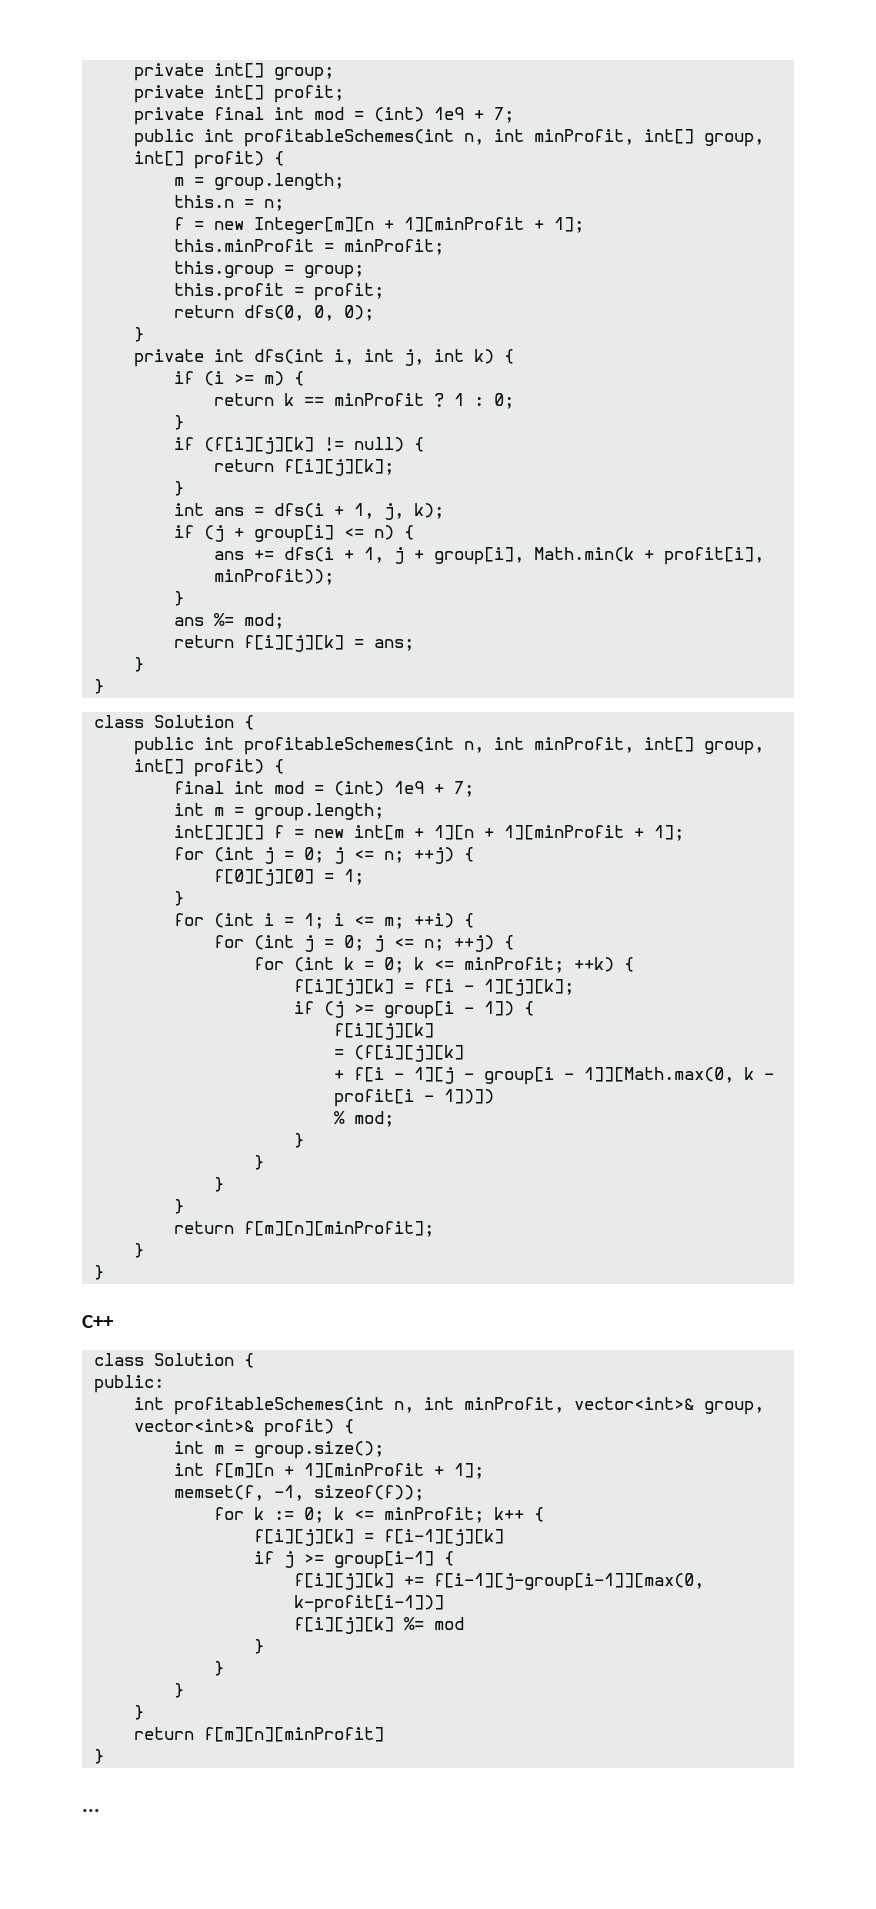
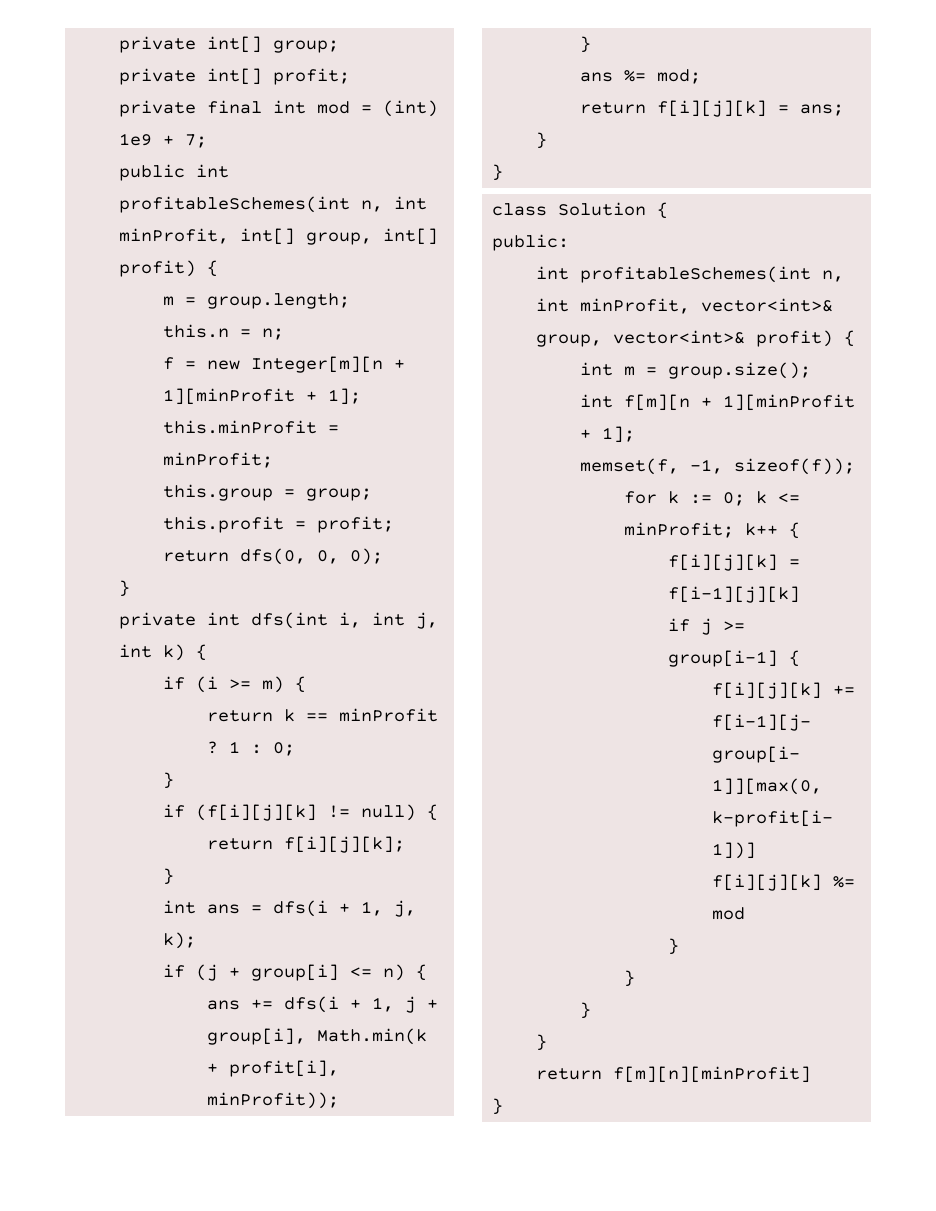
[134,737,764,755] [134,759,284,777] [174,781,474,797] [174,803,384,821] [174,825,684,841] [174,847,474,864] [214,869,364,886] [174,891,184,906] [174,913,474,929] [214,935,514,952] [254,957,634,973] [294,979,574,996] [294,1001,534,1019] [334,1023,434,1040] [334,1045,464,1062] [334,1067,774,1085] [334,1089,494,1107] [334,1111,394,1127] [294,1133,304,1148] [254,1155,264,1170] [214,1177,224,1192] [174,1199,184,1214] [174,1221,434,1237] [134,1243,144,1258] [94,1265,104,1280] [82,1315,114,1328] [94,1353,254,1368] // public int profitableSchemes(int n, int minProfit, int[] group, int[] profit) { // final int mod = (int) 1e9 + 7; // int m = group.length; // int[][][] f = new int[m + 1][n + 1][minProfit + 1]; // for (int j = 0; j <= n; ++j) { // f[0][j][0] = 1; // } // for (int i = 1; i <= m; ++i) { // for (int j = 0; j <= n; ++j) { // for (int k = 0; k <= minProfit; ++k) { // f[i][j][k] = f[i - 1][j][k]; // if (j >= group[i - 1]) { // f[i][j][k] // = (f[i][j][k] // + f[i - 1][j - group[i - 1]][Math.max(0, k - profit[i - 1])]) // % mod; // } // } // } // } // return f[m][n][minProfit]; // } // } // C++ // class Solution { -> (668, 210) none
[82,1809,100,1812] // ... -> (503, 1106) none

